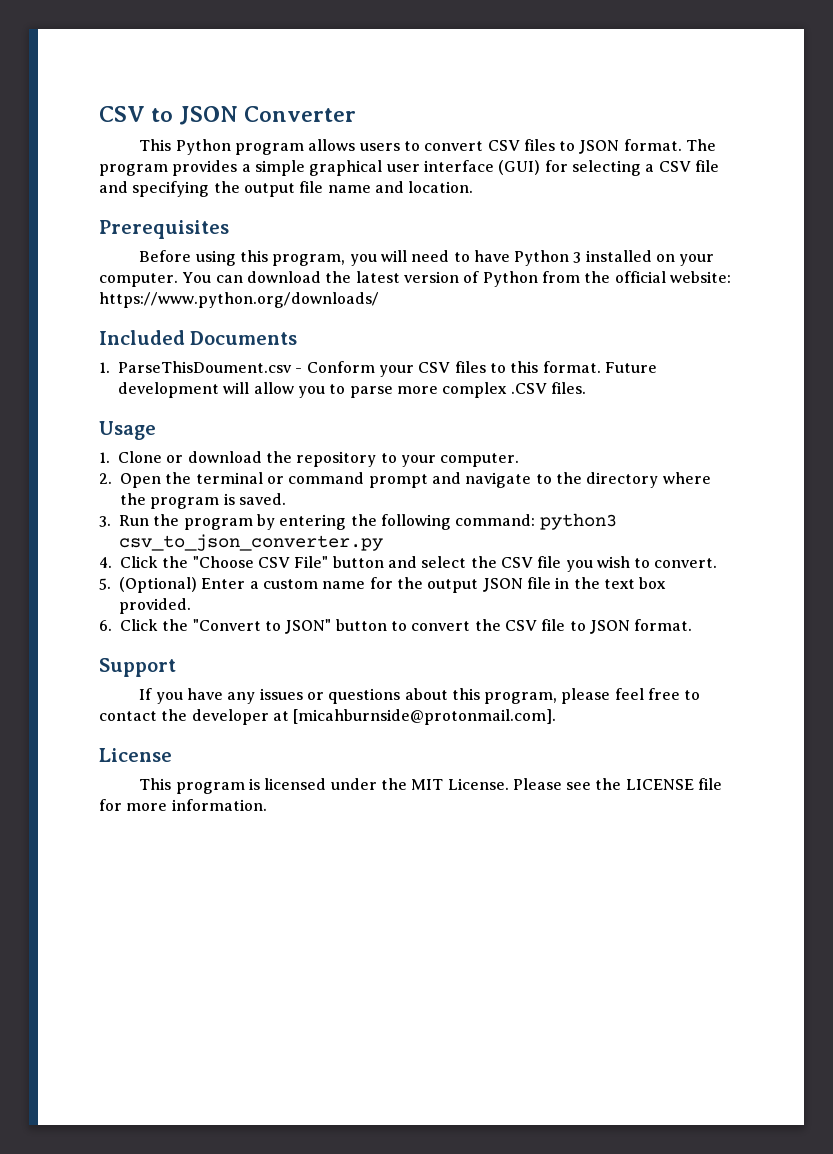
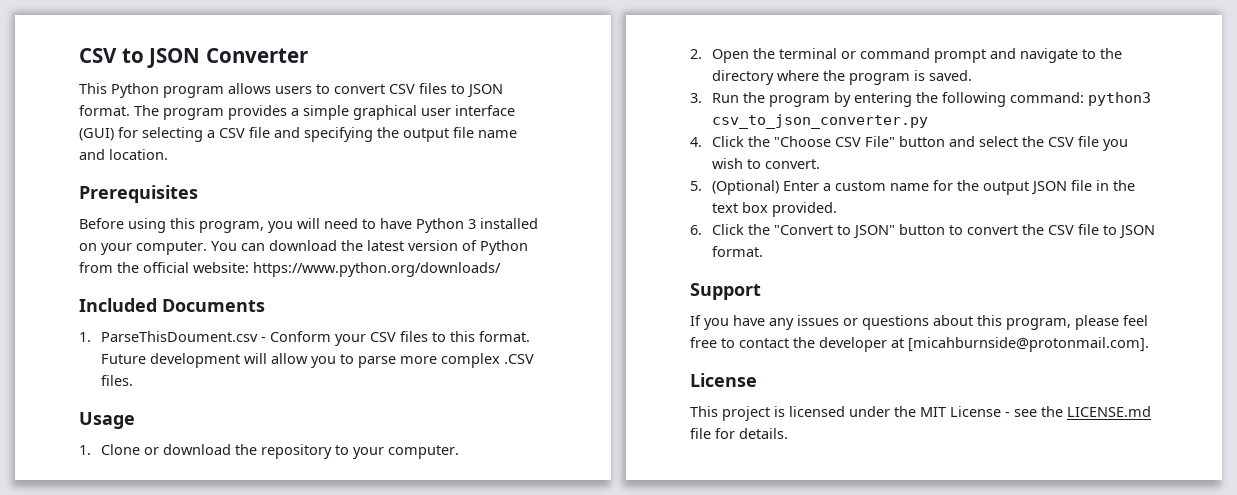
[175,782,245,794] program -> [722,406,770,421] project
[447,778,562,790] License. Please -> [950,406,1010,417] License -
[625,779,694,790] LICENSE -> [1067,406,1151,417] LICENSE.md
[126,799,267,811] more information. -> [739,428,788,439] details.

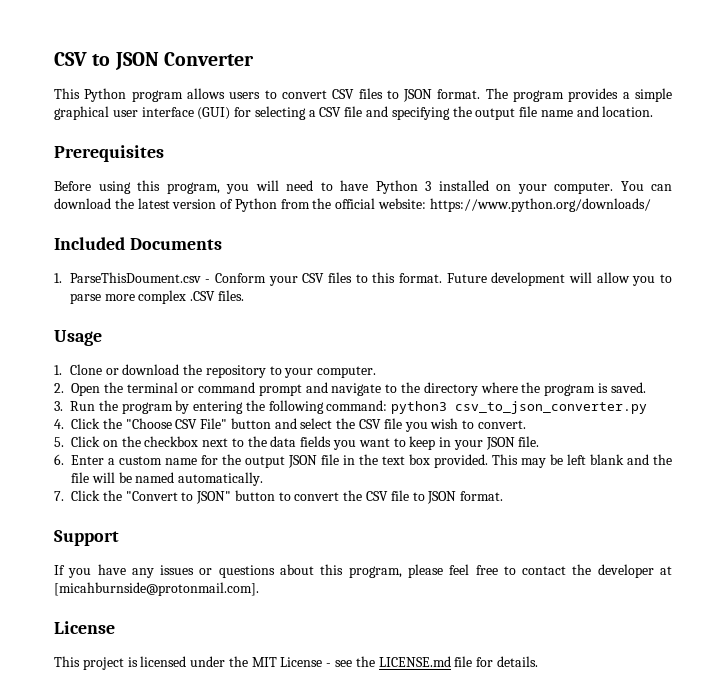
[711,180,779,195] (Optional) -> [71,436,540,450] [54,454,64,465] Click on the checkbox next to the data fields you want to keep in your JSON file. // 6.
[690,225,702,235] // 6. -> [492,454,672,468] [71,472,264,486] [54,491,64,501] This may be left blank and the file will be named automatically. // 7.

